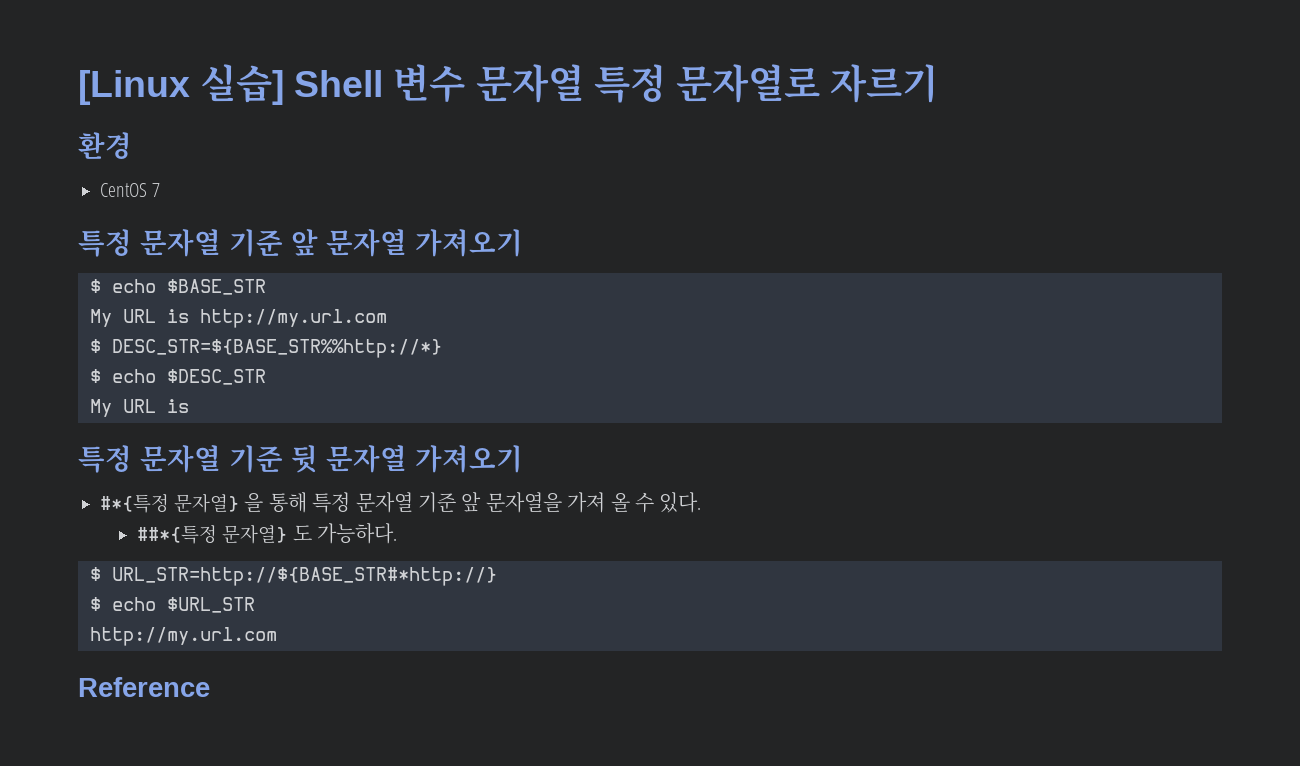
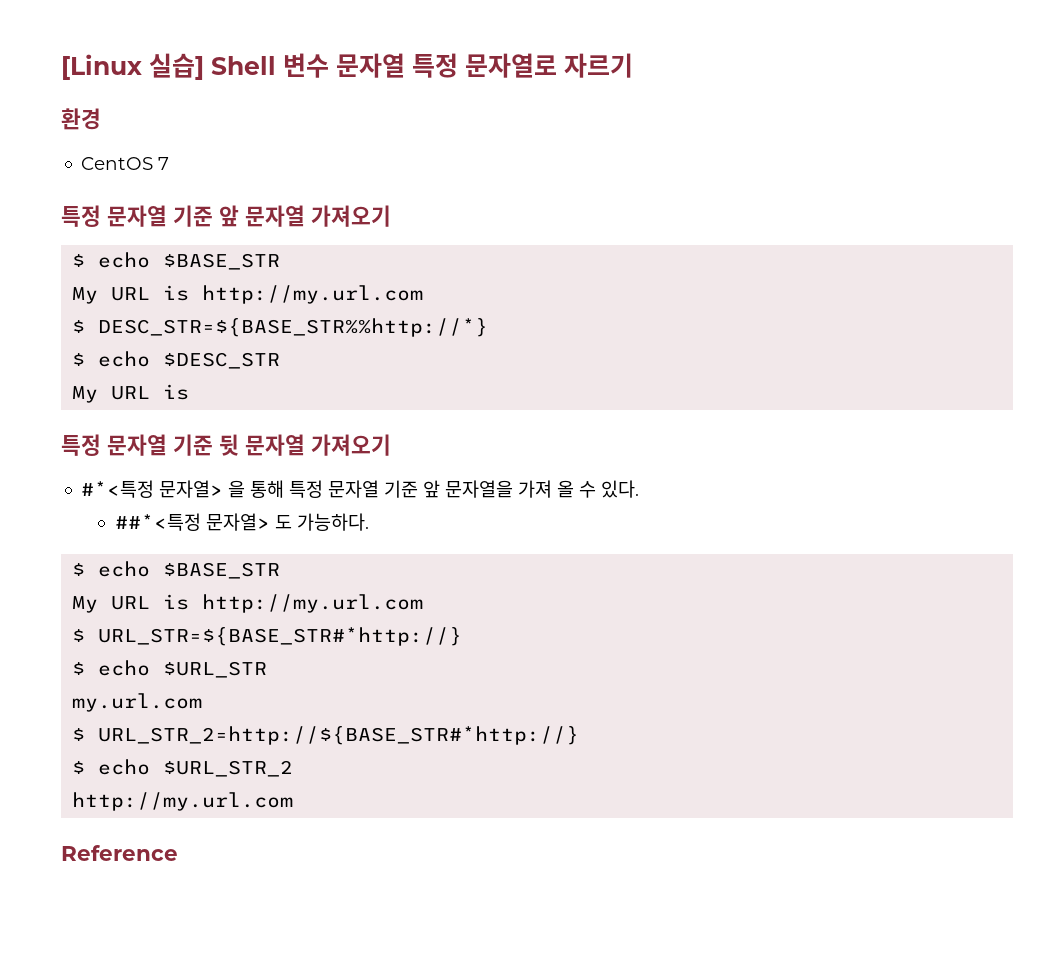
[100,493,239,513] #*{특정 문자열} -> [81,480,224,498] #*<특정 문자열>
[137,524,288,544] ##*{특정 문자열} -> [114,513,270,531] ##*<특정 문자열>
[112,567,497,586] [90,597,255,613] URL_STR=http://${BASE_STR#*http://} // $ echo $URL_STR -> [98,561,281,579] [72,594,424,613] [72,627,463,646] [72,660,268,678] [72,693,203,712] [72,726,580,745] [72,759,294,777] echo $BASE_STR // My URL is http://my.url.com // $ URL_STR=${BASE_STR#*http://} // $ echo $URL_STR // my.url.com // $ URL_STR_2=http://${BASE_STR#*http://} // $ echo $URL_STR_2

